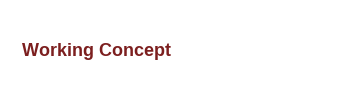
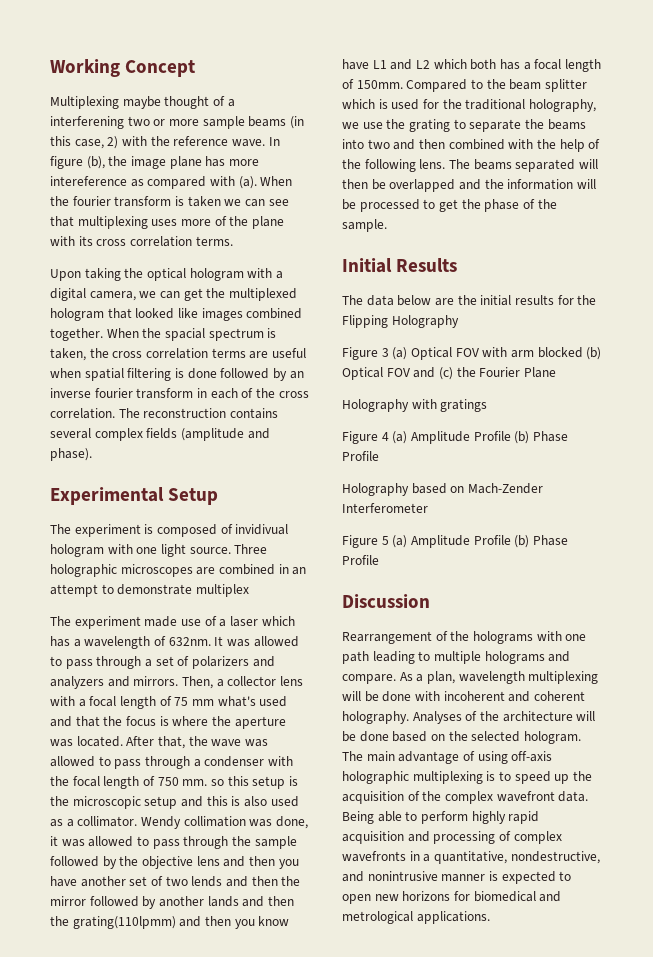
(171, 51) none -> [50,96,235,109] [50,116,304,129] [50,136,280,149] [50,156,259,169] [50,176,293,189] [50,196,289,207] [50,216,284,229] [50,236,233,247] [50,268,283,281] [50,288,297,301] [50,308,303,321] [50,328,277,341] [50,348,306,361] [50,368,304,381] [50,388,309,399] [50,408,278,419] [50,428,270,441] [50,448,92,461] [50,487,219,505] [50,524,289,537] [50,544,268,557] [50,564,307,577] [50,584,249,597] [50,616,295,629] [50,636,299,649] [50,656,275,669] [50,676,303,689] [50,696,288,709] [50,716,286,729] [50,736,268,749] [50,756,293,769] [50,776,298,789] [50,796,299,809] [50,816,308,829] [50,836,297,849] [50,856,299,869] [50,876,301,887] [50,896,294,909] [50,916,290,929] [342,59,601,72] [342,79,587,92] [342,99,596,112] [342,119,586,132] [342,139,601,152] [342,159,598,172] [342,179,596,192] [342,199,557,212] [342,219,387,232] [342,258,458,273] [342,295,597,306] [342,315,459,328] [342,347,602,360] [342,367,556,380] [342,399,488,412] [342,431,568,444] [342,451,379,461] [342,483,543,496] [342,503,428,513] [342,535,568,548] [342,555,379,565] [342,594,430,608] [342,631,587,644] [342,651,571,664] [342,671,599,684] [342,691,585,702] [342,711,596,724] [342,731,581,744] [342,751,553,764] [342,771,592,784] [342,791,589,804] [342,811,540,824] [342,831,562,844] [342,851,600,864] [342,871,572,884] [342,891,562,904] [342,911,490,924] // Multiplexing maybe thought of a interferening two or more sample beams (in this case, 2) with the reference wave. In figure (b), the image plane has more intereference as compared with (a). When the fourier transform is taken we can see that multiplexing uses more of the plane with its cross correlation terms. // Upon taking the optical hologram with a digital camera, we can get the multiplexed hologram that looked like images combined together. When the spacial spectrum is taken, the cross correlation terms are useful when spatial filtering is done followed by an inverse fourier transform in each of the cross correlation. The reconstruction contains several complex fields (amplitude and phase). // Experimental Setup // The experiment is composed of invidivual hologram with one light source. Three holographic microscopes are combined in an attempt to demonstrate multiplex // The experiment made use of a laser which has a wavelength of 632nm. It was allowed to pass through a set of polarizers and analyzers and mirrors. Then, a collector lens with a focal length of 75 mm what's used and that the focus is where the aperture was located. After that, the wave was allowed to pass through a condenser with the focal length of 750 mm. so this setup is the microscopic setup and this is also used as a collimator. Wendy collimation was done, it was allowed to pass through the sample followed by the objective lens and then you have another set of two lends and then the mirror followed by another lands and then the grating(110lpmm) and then you know have L1 and L2 which both has a focal length of 150mm. Compared to the beam splitter which is used for the traditional holography, we use the grating to separate the beams into two and then combined with the help of the following lens. The beams separated will then be overlapped and the information will be processed to get the phase of the sample. // Initial Results // The data below are the initial results for the Flipping Holography // Figure 3 (a) Optical FOV with arm blocked (b) Optical FOV and (c) the Fourier Plane // Holography with gratings // Figure 4 (a) Amplitude Profile (b) Phase Profile // Holography based on Mach-Zender Interferometer // Figure 5 (a) Amplitude Profile (b) Phase Profile // Discussion // Rearrangement of the holograms with one path leading to multiple holograms and compare. As a plan, wavelength multiplexing will be done with incoherent and coherent holography. Analyses of the architecture will be done based on the selected hologram. The main advantage of using off-axis holographic multiplexing is to speed up the acquisition of the complex wavefront data. Being able to perform highly rapid acquisition and processing of complex wavefronts in a quantitative, nondestructive, and nonintrusive manner is expected to open new horizons for biomedical and metrological applications.

